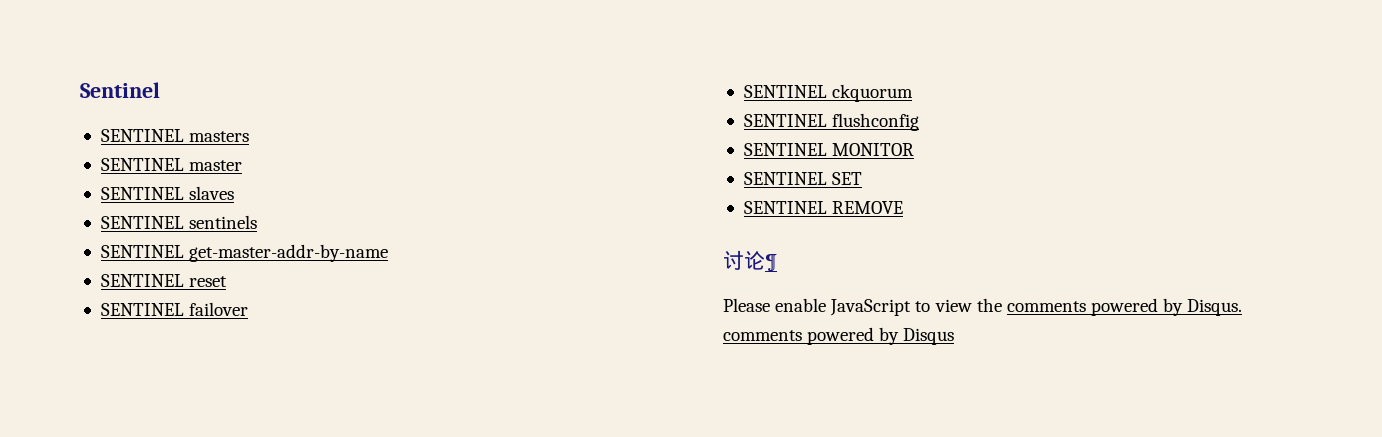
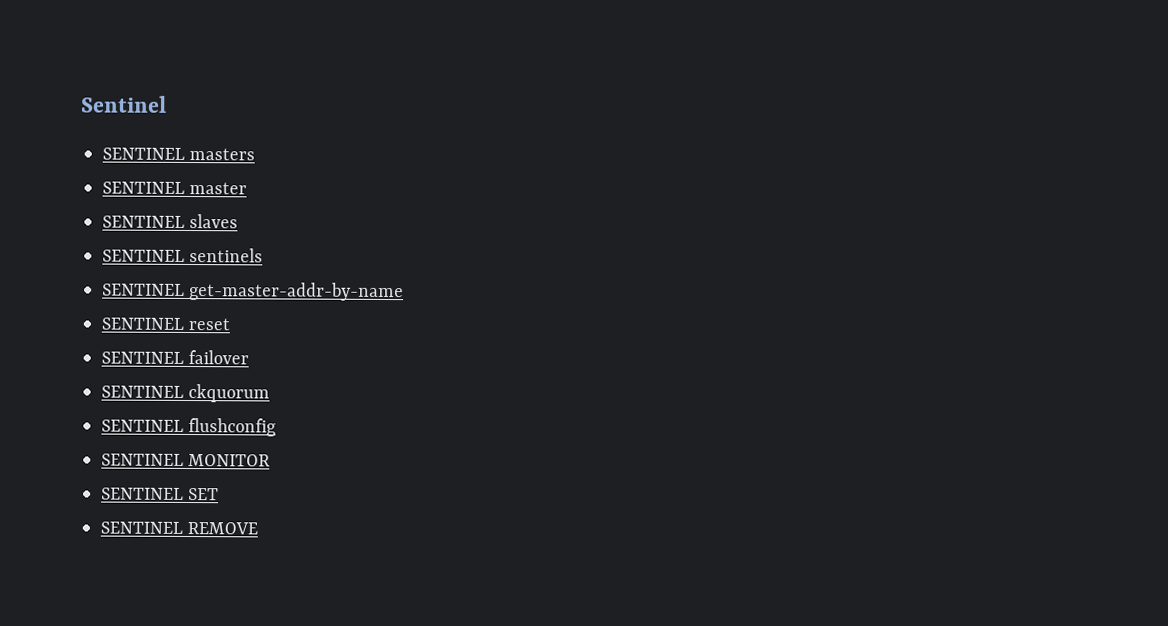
[723,250,777,272] [723,298,1243,316] [723,327,955,345] // 讨论¶ // Please enable JavaScript to view the comments powered by Disqus. comments powered by Disqus -> (259, 528) none

